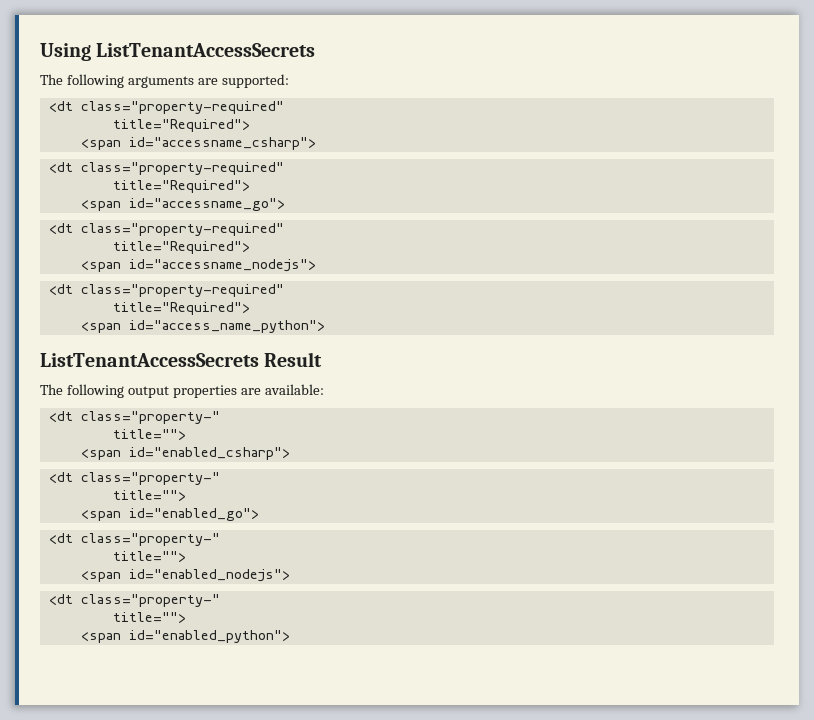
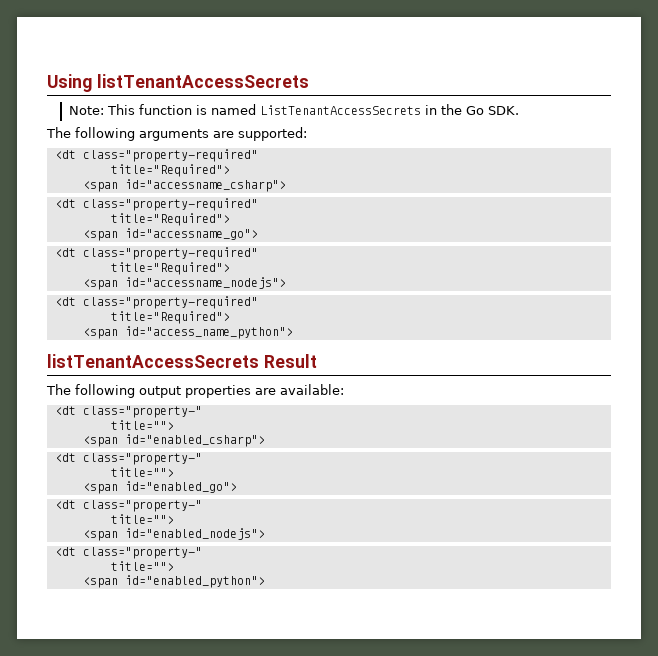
[96,43,316,57] ListTenantAccessSecrets -> [96,74,309,88] [68,104,519,115] listTenantAccessSecrets // Note: This function is named ListTenantAccessSecrets in the Go SDK.
[40,353,259,367] ListTenantAccessSecrets -> [47,354,259,368] listTenantAccessSecrets

